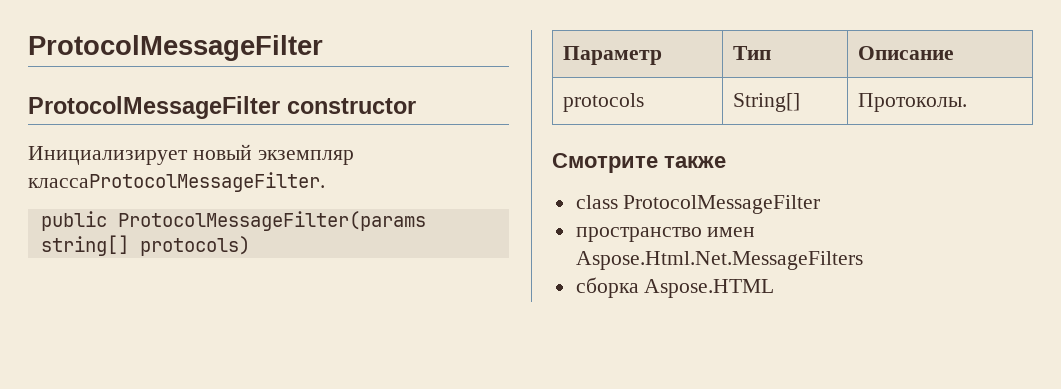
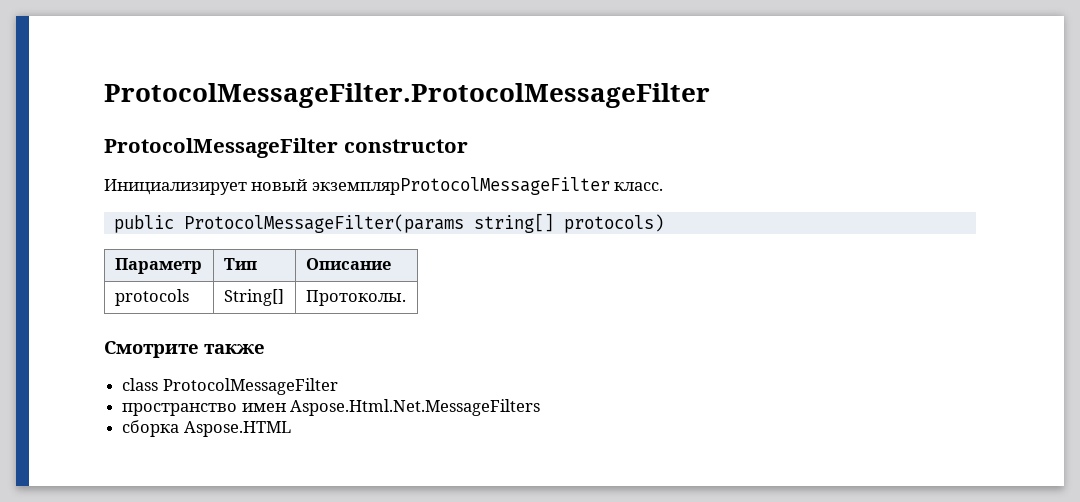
[28,35,323,61] ProtocolMessageFilter -> [104,83,710,108] ProtocolMessageFilter.ProtocolMessageFilter
[257,150,354,165] [28,172,325,192] экземпляр классаProtocolMessageFilter. -> [311,177,664,195] экземплярProtocolMessageFilter класс.

